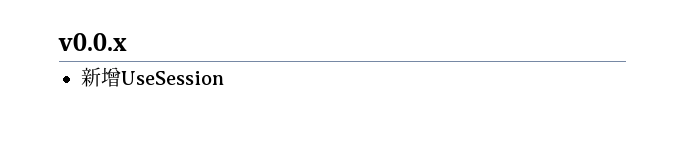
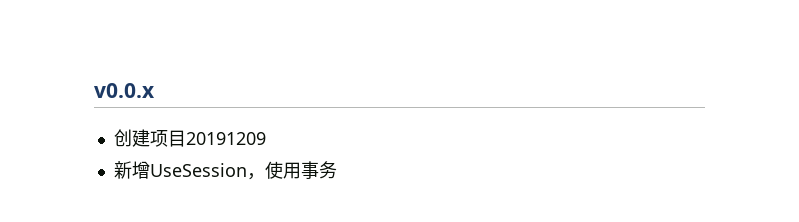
(127, 42) none -> [113,129,266,147] // 创建项目20191209
(224, 78) none -> [246,161,337,180] ，使用事务

